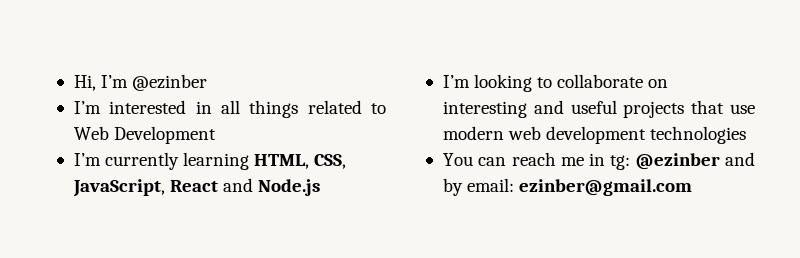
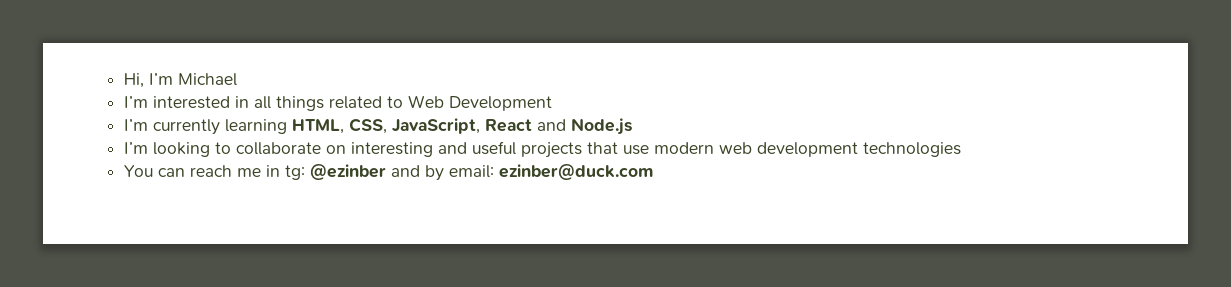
[132,74,208,91] @ezinber -> [178,73,238,86] Michael
[519,179,693,196] ezinber@gmail.com -> [499,164,654,180] ezinber@duck.com

